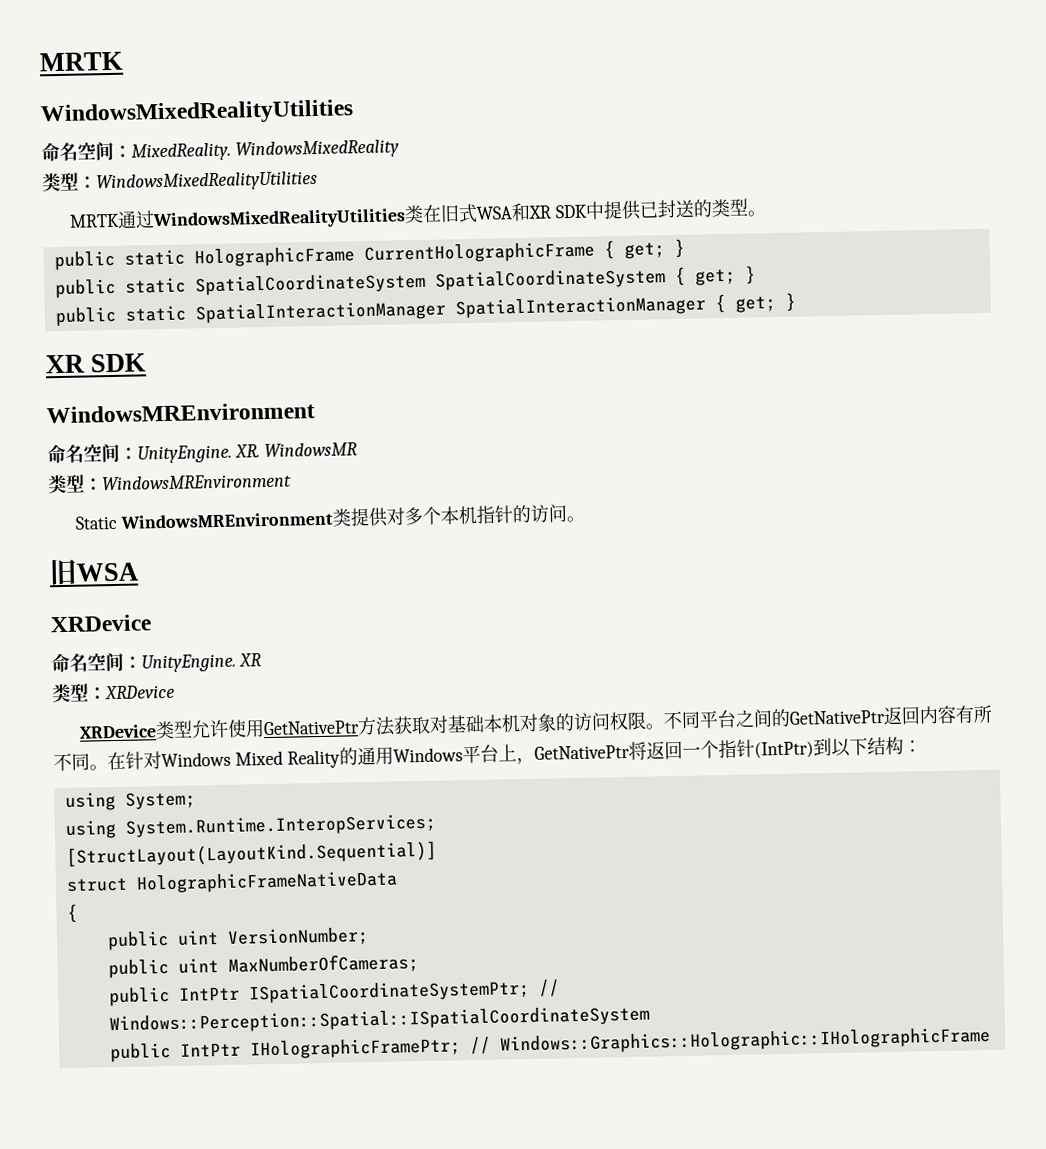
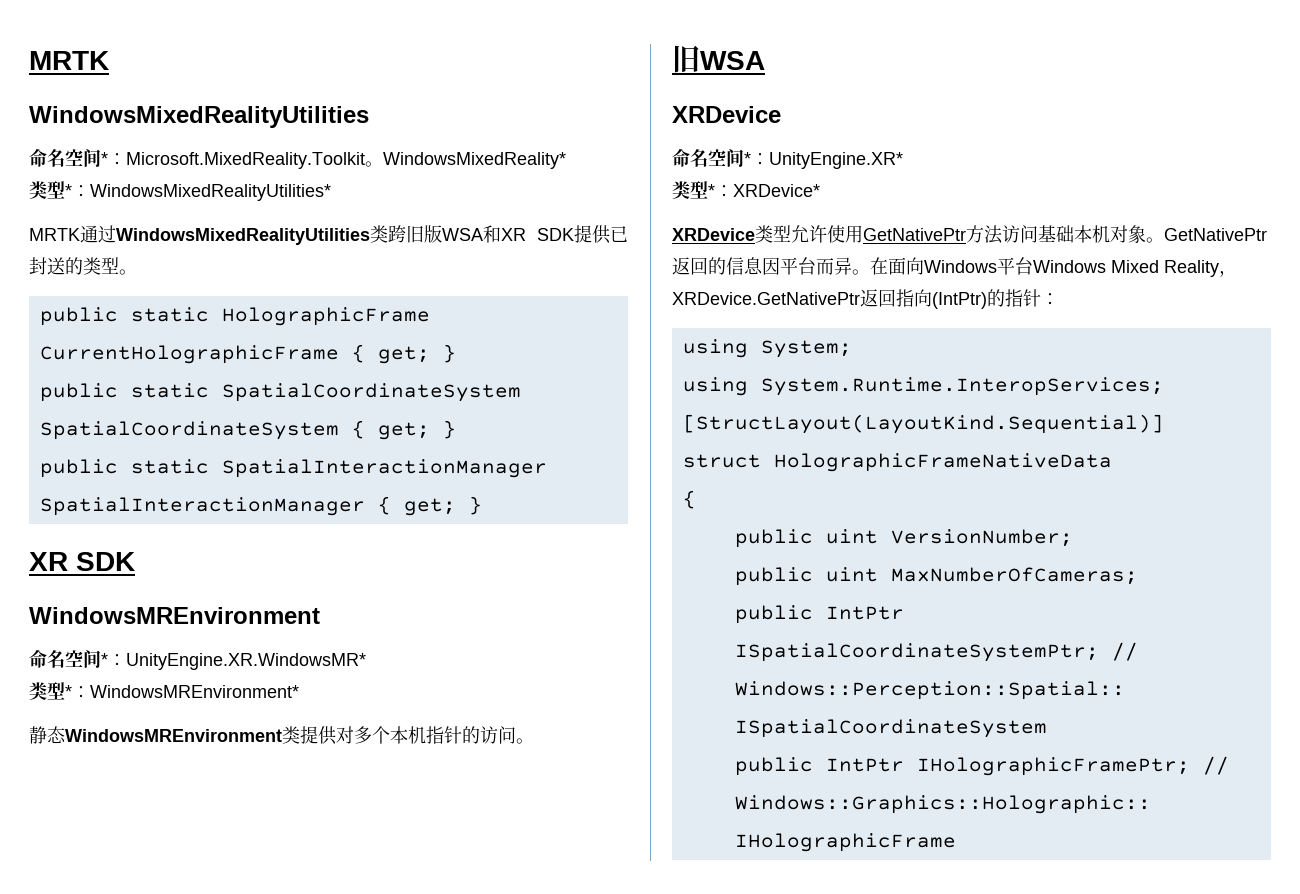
[113,139,399,162] [42,170,318,193] ：MixedReality. WindowsMixedReality // 类型：WindowsMixedRealityUtilities -> [101,152,566,169] [29,181,331,201] *：Microsoft.MixedReality.Toolkit。WindowsMixedReality* // 类型*：WindowsMixedRealityUtilities*
[422,203,479,224] 在旧式 -> [388,225,442,243] 跨旧版
[585,201,606,220] 中 -> (574, 234) none
[119,442,358,464] [47,473,292,494] [75,515,119,530] ：UnityEngine. XR. WindowsMR // 类型：WindowsMREnvironment // Static -> [101,653,366,670] [29,682,299,700] [29,726,66,744] *：UnityEngine.XR.WindowsMR* // 类型*：WindowsMREnvironment* // 静态
[123,653,262,673] [52,683,175,703] ：UnityEngine. XR // 类型：XRDevice -> [744,152,903,169] [672,181,820,199] *：UnityEngine.XR* // 类型*：XRDevice*
[393,715,450,735] 获取对 -> [1002,225,1038,243] 访问
[555,704,993,732] [53,736,904,772] 的访问权限。不同平台之间的GetNativePtr返回内容有所不同。在针对Windows Mixed Reality的通用Windows平台上，GetNativePtr将返回一个指针(IntPtr)到以下结构 -> [1146,228,1267,243] [672,257,1237,277] [672,289,1041,309] 。GetNativePtr返回的信息因平台而异。在面向Windows平台Windows Mixed Reality，XRDevice.GetNativePtr返回指向(IntPtr)的指针

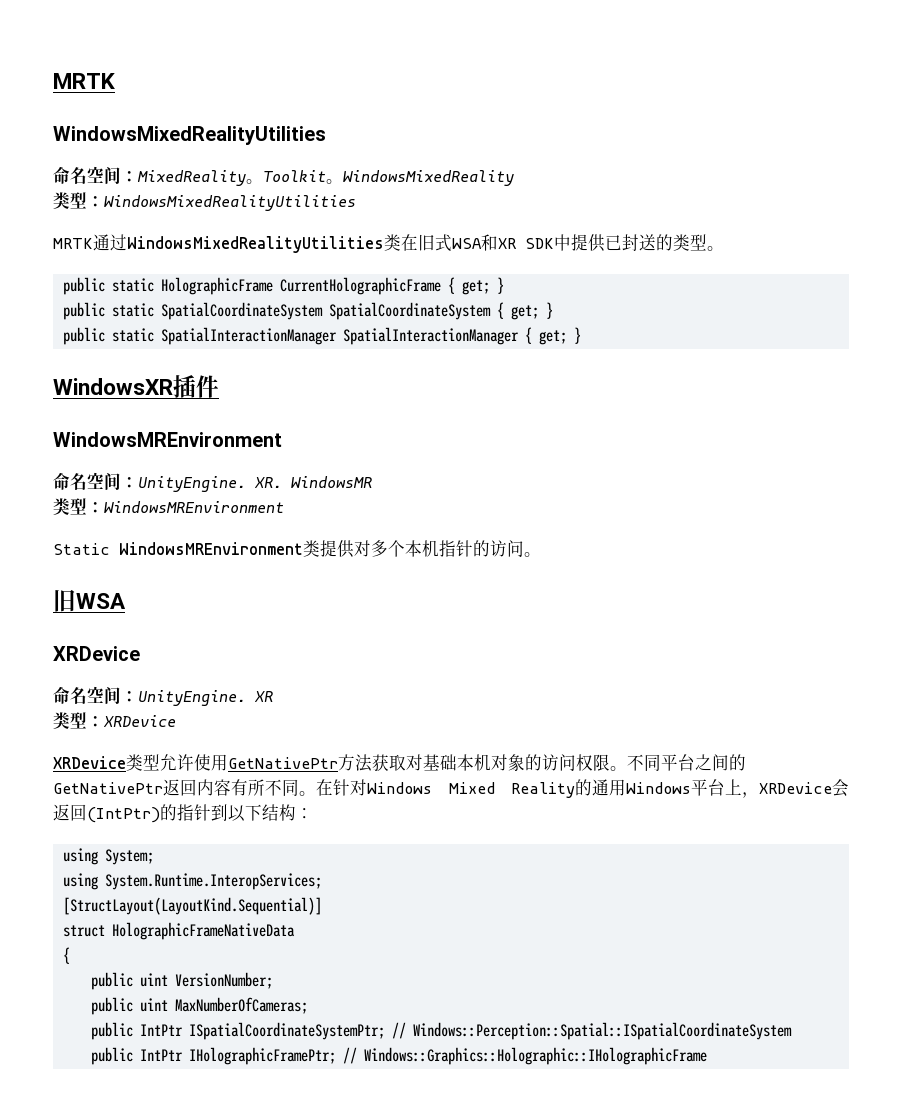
[101,152,566,169] [29,181,331,201] *：Microsoft.MixedReality.Toolkit。WindowsMixedReality* // 类型*：WindowsMixedRealityUtilities* -> [121,170,514,186] [53,192,356,211] ：MixedReality。Toolkit。WindowsMixedReality // 类型：WindowsMixedRealityUtilities
[388,225,442,243] 跨旧版 -> [401,234,452,252] 在旧式
(574, 234) none -> [554,234,571,251] 中
[29,552,135,571] XR SDK -> [53,375,219,398] WindowsXR插件
[101,653,366,670] [29,682,299,700] [29,726,66,744] *：UnityEngine.XR.WindowsMR* // 类型*：WindowsMREnvironment* // 静态 -> [121,476,372,492] [53,498,284,515] [53,543,110,555] ：UnityEngine. XR. WindowsMR // 类型：WindowsMREnvironment // Static
[744,152,903,169] [672,181,820,199] *：UnityEngine.XR* // 类型*：XRDevice* -> [121,690,273,706] [53,712,176,729] ：UnityEngine. XR // 类型：XRDevice
[1002,225,1038,243] 访问 -> [372,754,423,771] 获取对
[1146,228,1267,243] [672,257,1237,277] [672,289,1041,309] 。GetNativePtr返回的信息因平台而异。在面向Windows平台Windows Mixed Reality，XRDevice.GetNativePtr返回指向(IntPtr)的指针 -> [525,754,746,771] [53,779,849,798] [53,804,296,823] 的访问权限。不同平台之间的GetNativePtr返回内容有所不同。在针对Windows Mixed Reality的通用Windows平台上，XRDevice会返回(IntPtr)的指针到以下结构

